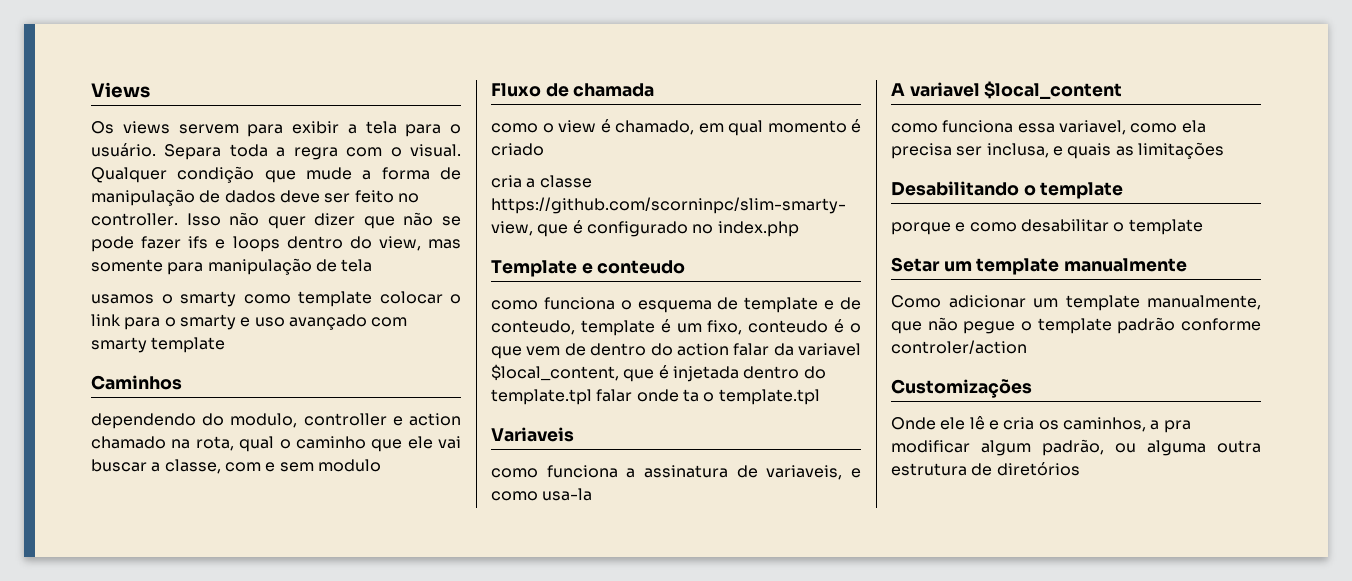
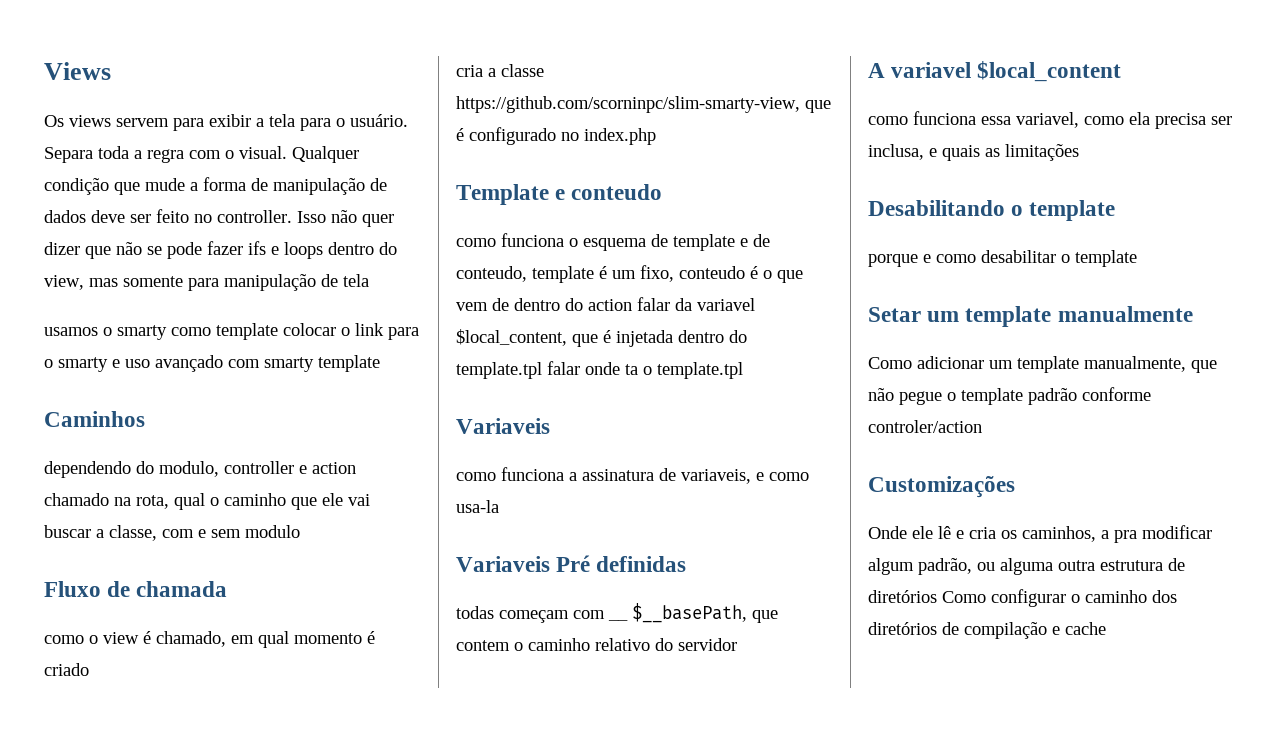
(593, 494) none -> [456,555,687,572] [456,606,605,623] [608,603,778,623] [456,638,737,651] // Variaveis Pré definidas // todas começam com __ $__basePath, que contem o caminho relativo do servidor
(1080, 469) none -> [942,589,1177,607] [868,622,1106,639] Como configurar o caminho dos diretórios de compilação e cache

